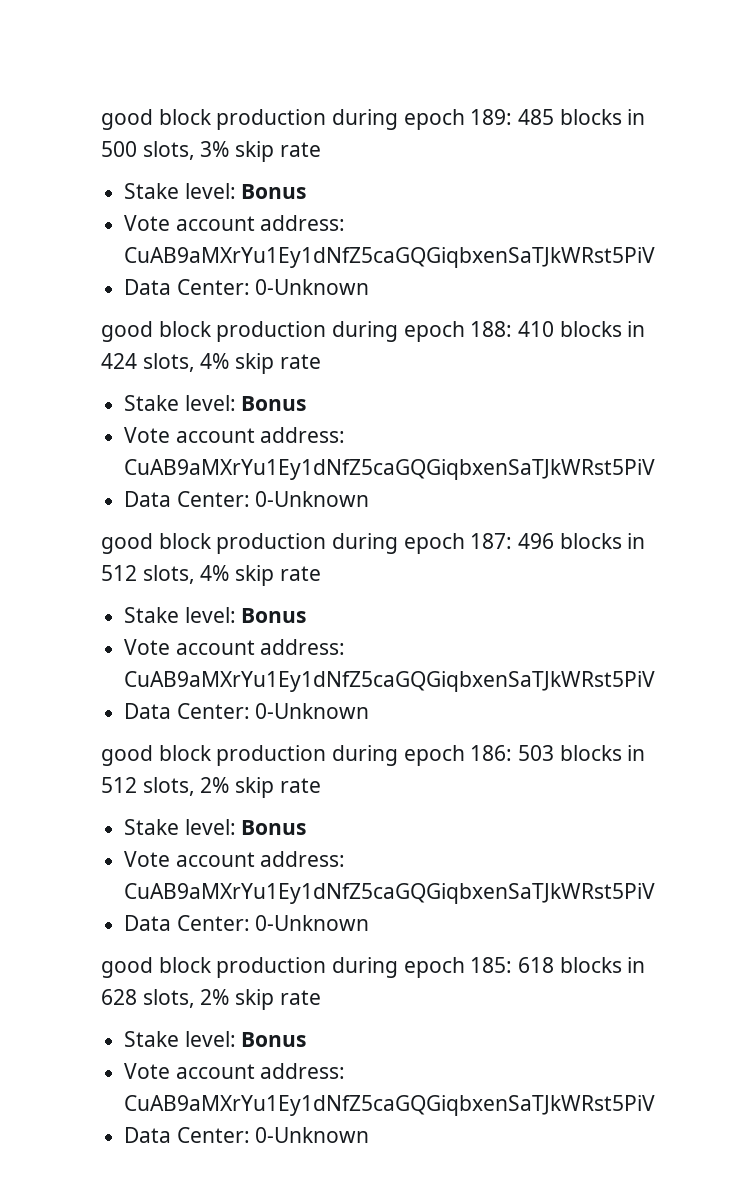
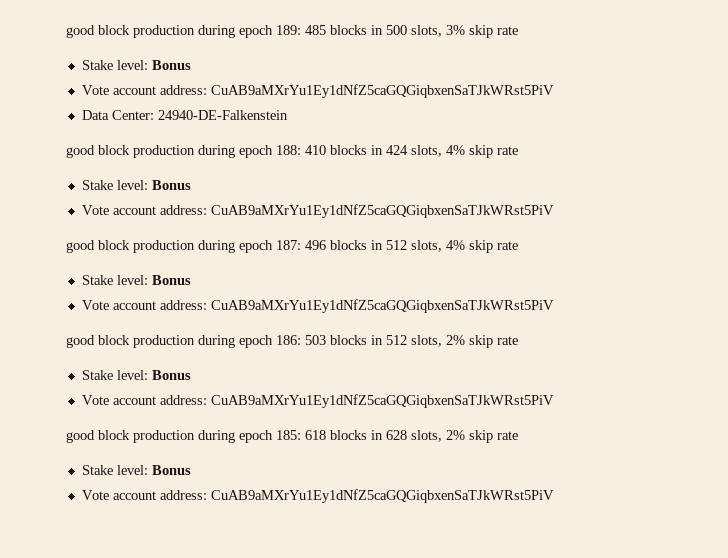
[255,279,370,295] 0-Unknown -> [157,110,288,120] 24940-DE-Falkenstein
[124,491,370,507] // Data Center: 0-Unknown -> (554, 211) none
[124,703,370,719] // Data Center: 0-Unknown -> (554, 306) none
[124,915,370,931] // Data Center: 0-Unknown -> (554, 401) none
[124,1127,370,1143] // Data Center: 0-Unknown -> (554, 496) none

